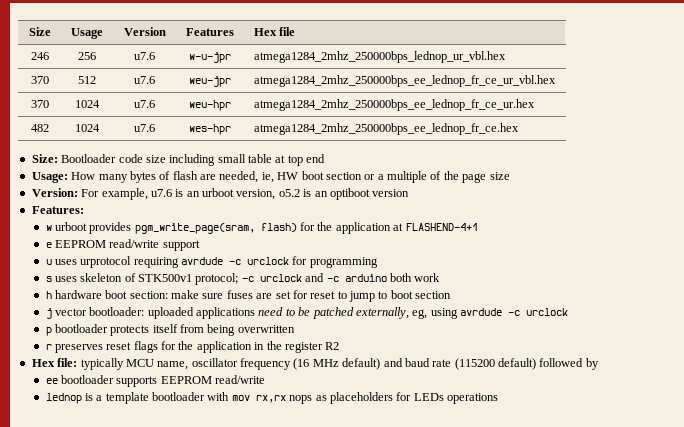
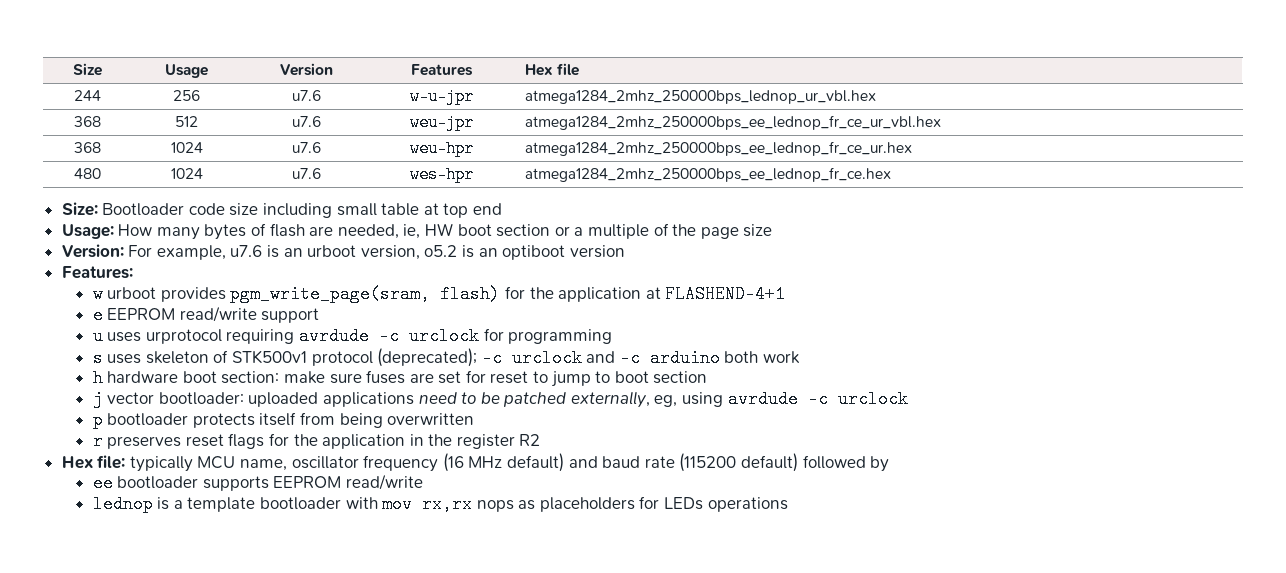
[30,52,49,60] 246 -> [73,90,101,101] 244
[30,76,49,84] 370 -> [73,116,101,127] 368
[30,100,49,108] 370 -> [73,142,101,153] 368
[30,124,49,132] 482 -> [73,168,101,179] 480
[195,273,239,285] protocol; -> [311,348,478,367] protocol (deprecated);

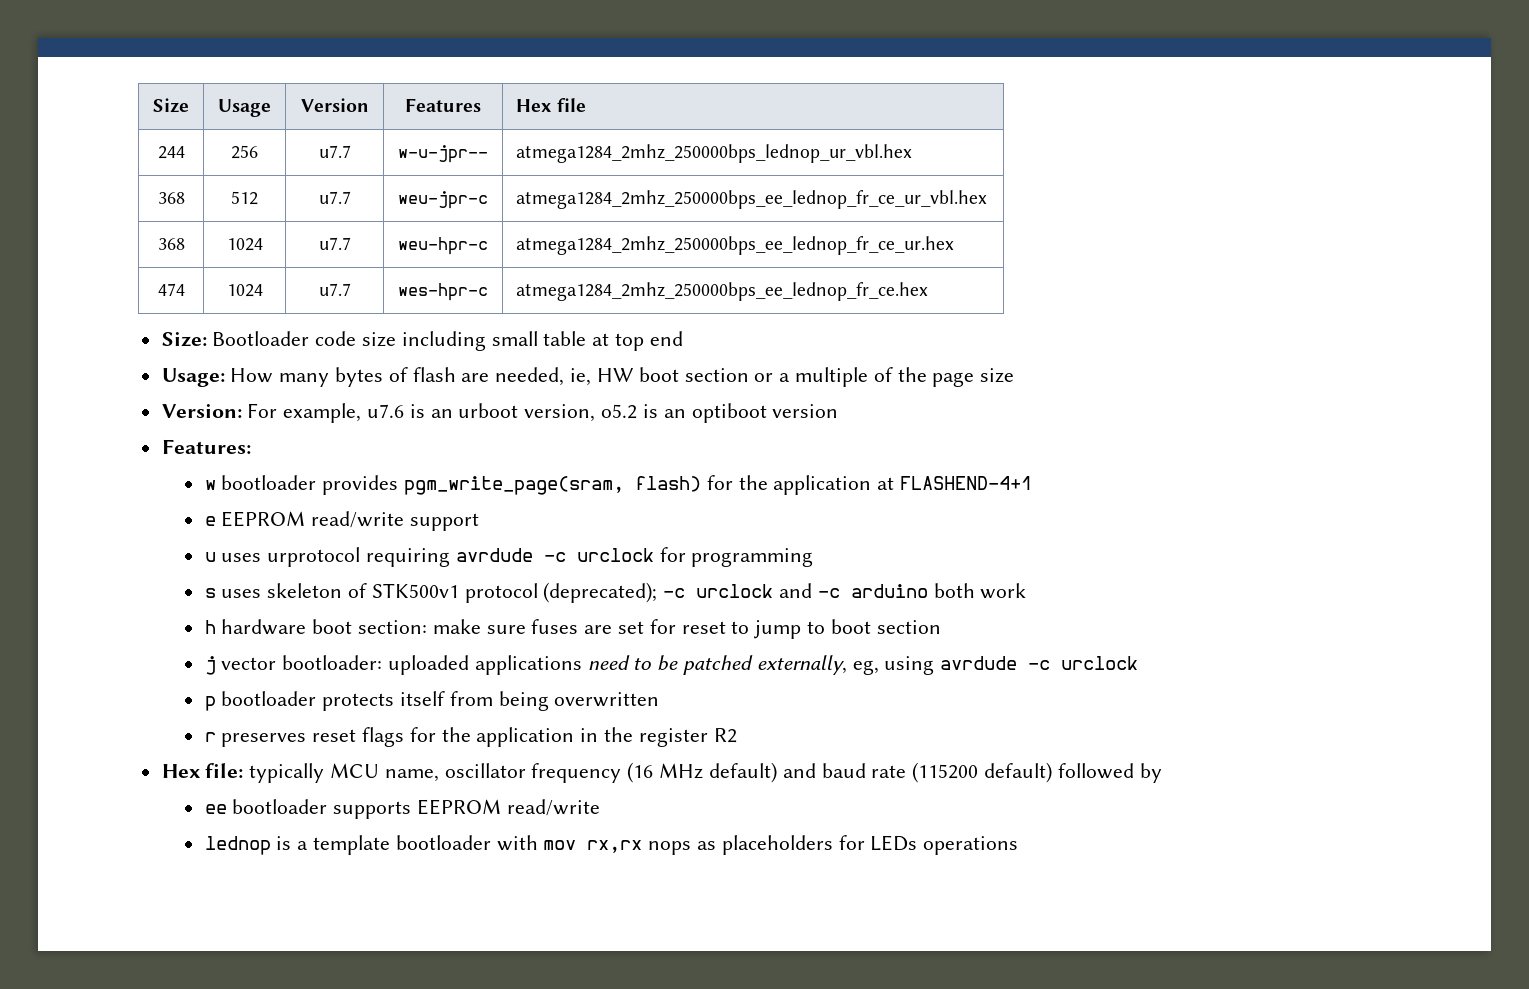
[291,90,321,101] [410,88,474,105] u7.6 | w-u-jpr -> [318,145,351,158] [398,145,488,163] u7.7 | w-u-jpr--
[291,116,321,127] [410,114,474,131] u7.6 | weu-jpr -> [318,191,351,204] [398,191,488,209] u7.7 | weu-jpr-c
[291,142,321,153] [410,140,474,157] u7.6 | weu-hpr -> [318,237,351,250] [398,237,488,255] u7.7 | weu-hpr-c
[73,168,101,179] [170,168,203,179] [291,168,321,179] [410,166,474,183] 480 | 1024 | u7.6 | wes-hpr -> [157,283,185,296] [226,284,263,297] [318,283,351,296] [398,283,488,301] 474 | 1024 | u7.7 | wes-hpr-c
[107,287,157,299] urboot -> [221,475,317,490] bootloader

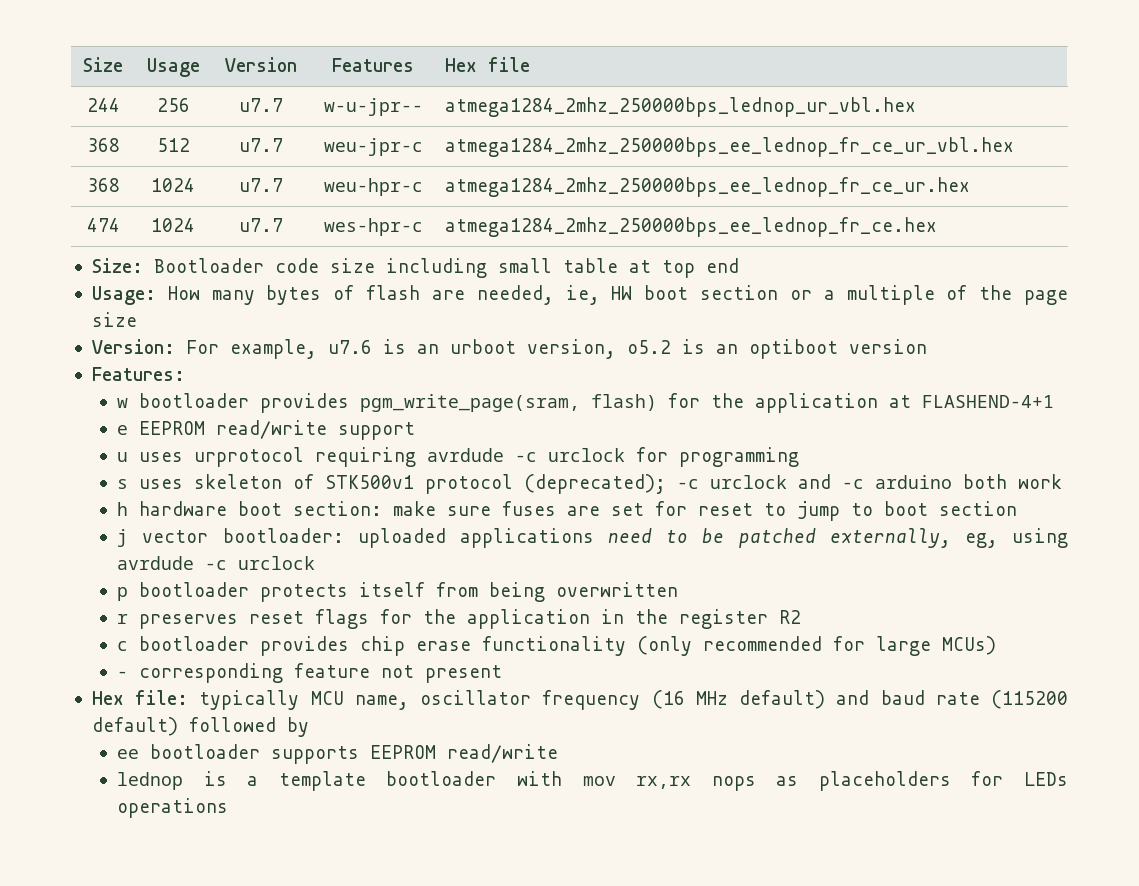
(737, 735) none -> [117,636,997,656] [117,663,503,683] // c bootloader provides chip erase functionality (only recommended for large MCUs) // - corresponding feature not present

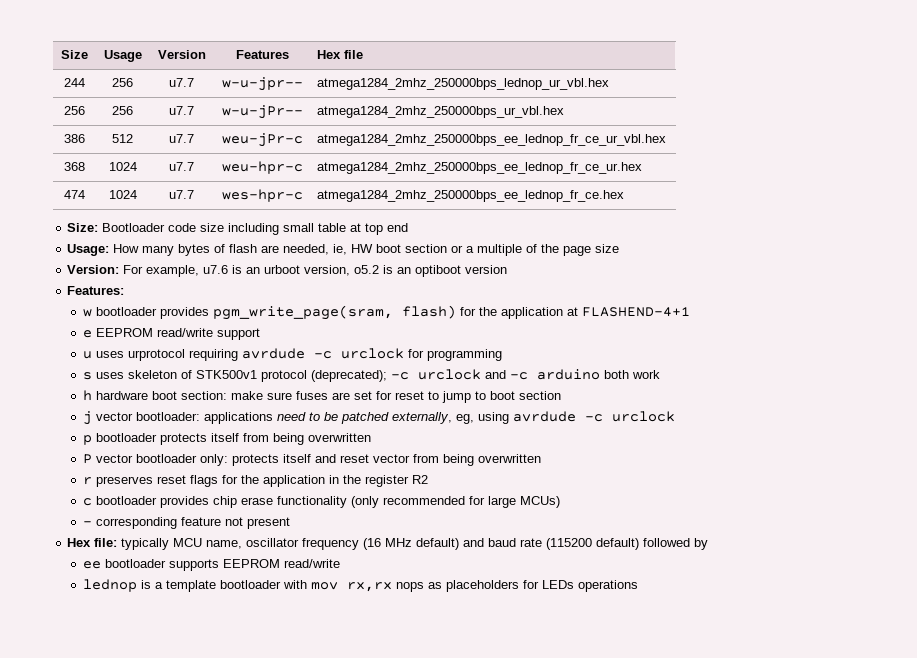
[86,138,120,152] 368 -> [64,106,85,115] [112,106,133,115] [169,106,194,115] [221,105,303,119] [317,106,565,118] [64,134,85,143] 256 | 256 | u7.7 | w-u-jPr-- | atmega1284_2mhz_250000bps_ur_vbl.hex // 386
[323,138,423,156] weu-jpr-c -> [221,133,303,147] weu-jPr-c
[357,528,446,548] uploaded -> (201, 416) none
(679, 589) none -> [83,454,542,466] // P vector bootloader only: protects itself and reset vector from being overwritten

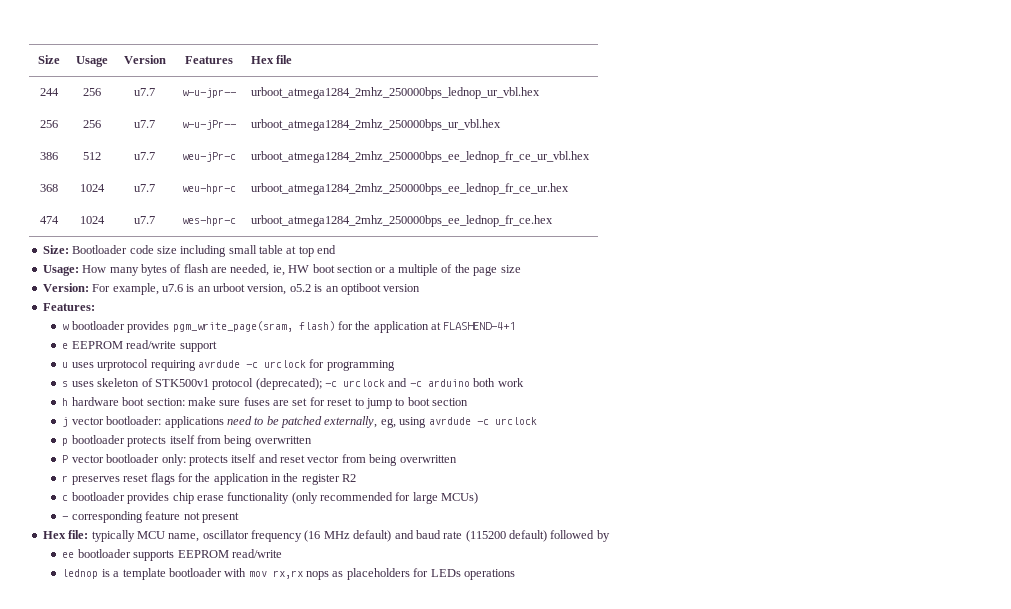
[317,78,610,90] atmega1284_2mhz_250000bps_lednop_ur_vbl.hex -> [250,87,540,99] urboot_atmega1284_2mhz_250000bps_lednop_ur_vbl.hex
[317,106,565,118] atmega1284_2mhz_250000bps_ur_vbl.hex -> [250,119,501,131] urboot_atmega1284_2mhz_250000bps_ur_vbl.hex
[317,134,667,146] atmega1284_2mhz_250000bps_ee_lednop_fr_ce_ur_vbl.hex -> [250,151,590,163] urboot_atmega1284_2mhz_250000bps_ee_lednop_fr_ce_ur_vbl.hex
[317,162,643,174] atmega1284_2mhz_250000bps_ee_lednop_fr_ce_ur.hex -> [250,183,569,195] urboot_atmega1284_2mhz_250000bps_ee_lednop_fr_ce_ur.hex
[317,190,625,202] atmega1284_2mhz_250000bps_ee_lednop_fr_ce.hex -> [250,215,553,227] urboot_atmega1284_2mhz_250000bps_ee_lednop_fr_ce.hex

